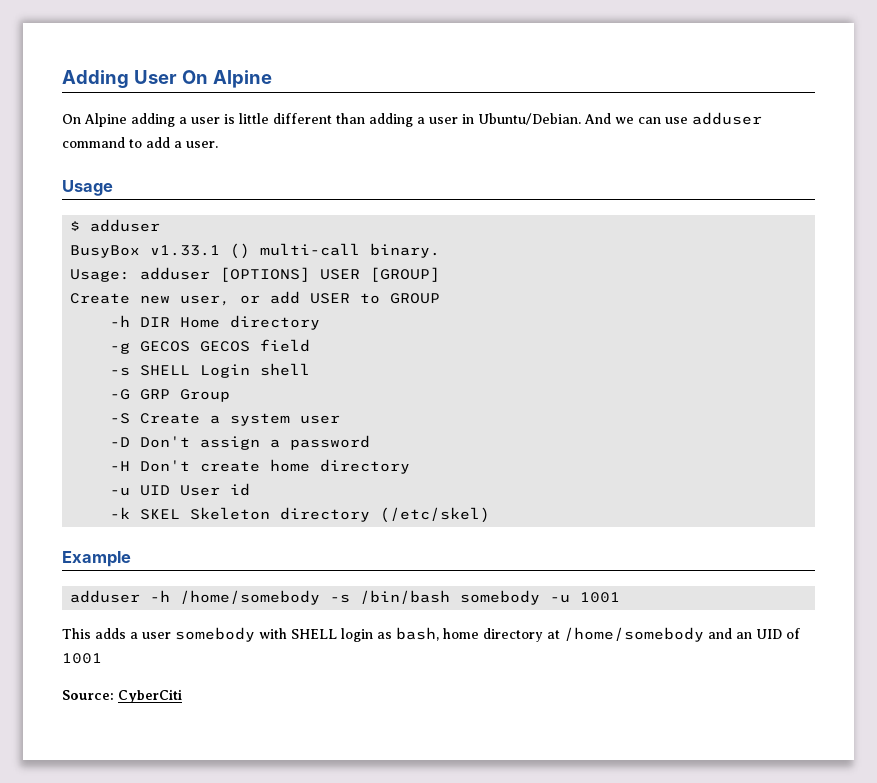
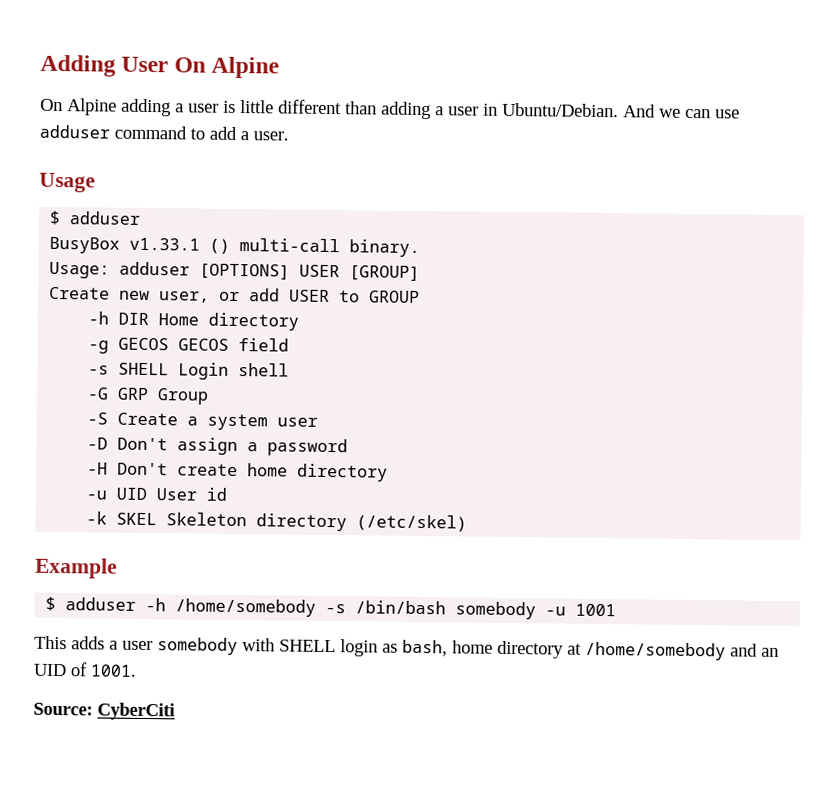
(131, 559) none -> [45,596,57,612] $
[62,653,102,664] 1001 -> [90,664,137,677] 1001.

